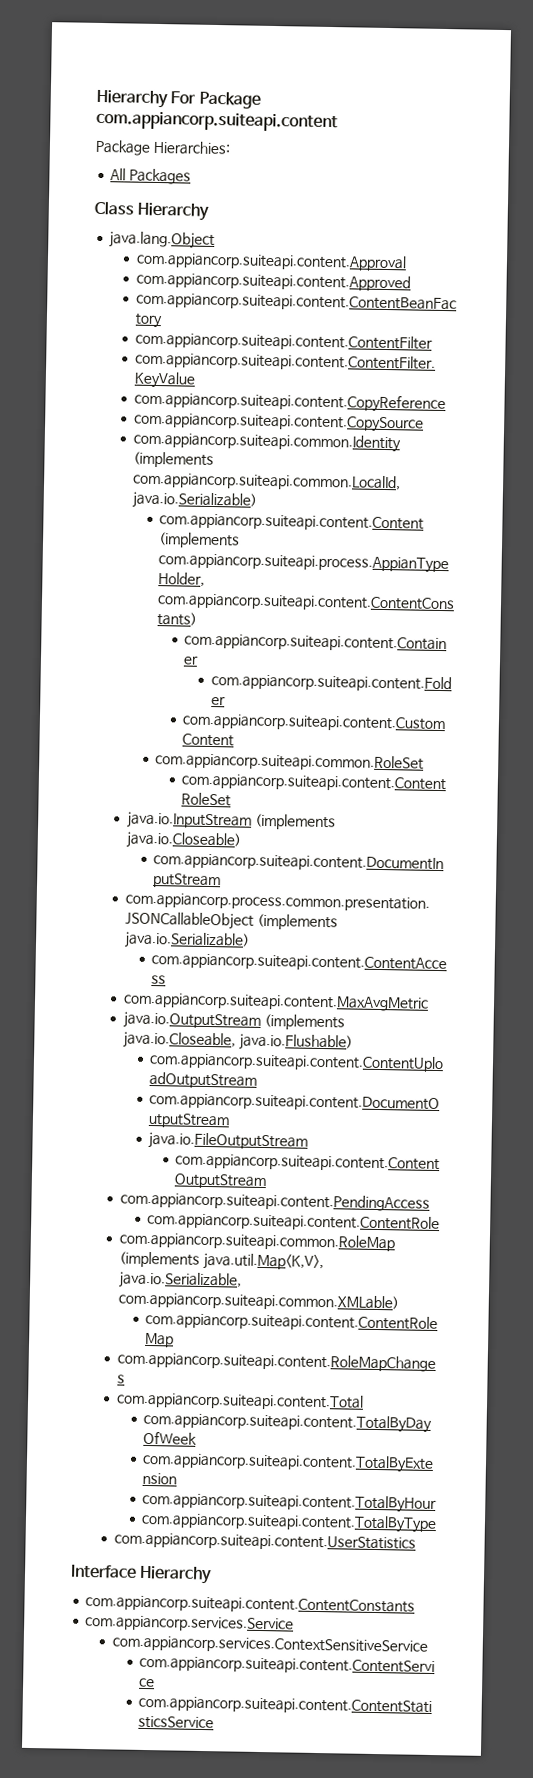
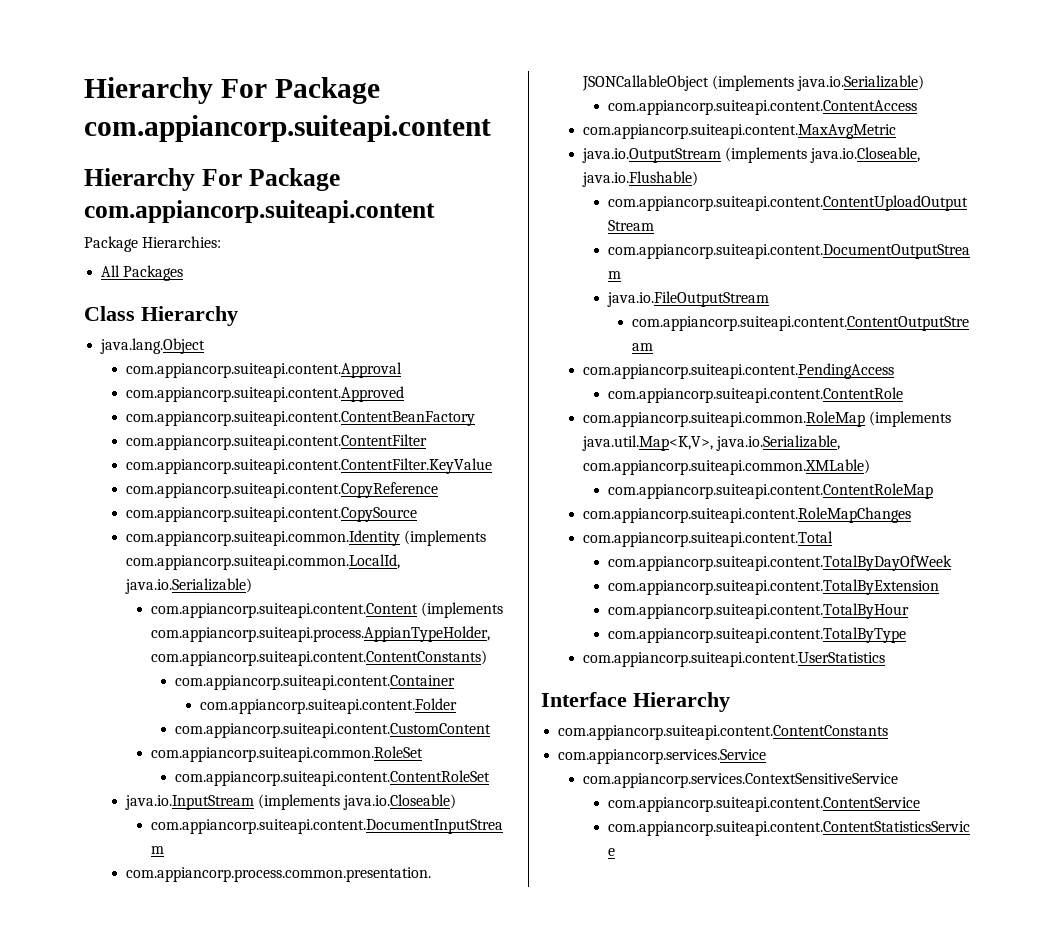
[96,89,261,109] [96,110,338,133] Hierarchy For Package com.appiancorp.suiteapi.content -> [84,77,380,104] [84,115,491,142] [84,168,340,191] [84,200,435,223] Hierarchy For Package com.appiancorp.suiteapi.content // Hierarchy For Package com.appiancorp.suiteapi.content

